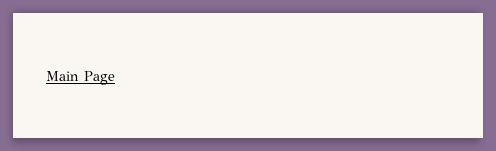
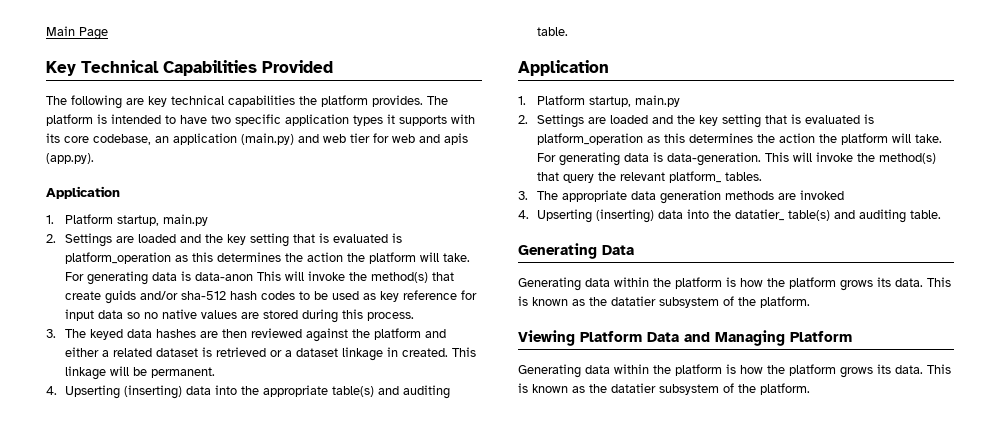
(115, 78) none -> [46,60,333,76] [46,95,448,109] [46,114,475,126] [46,133,468,145] [46,153,94,164] [46,186,120,199] [46,214,209,226] [46,233,403,247] [65,252,471,264] [65,271,455,285] [65,290,478,304] [65,309,415,323] [46,328,447,342] [65,347,477,361] [65,366,216,380] [46,385,451,399] [537,27,569,36] [518,60,609,76] [518,95,681,107] [518,114,875,128] [537,133,943,145] [537,152,937,166] [537,171,763,183] [518,190,845,204] [518,209,942,223] [518,243,634,259] [518,277,951,291] [518,296,810,308] [518,330,852,346] [518,364,951,378] [518,383,810,395] // Key Technical Capabilities Provided // The following are key technical capabilities the platform provides. The platform is intended to have two specific application types it supports with its core codebase, an application (main.py) and web tier for web and apis (app.py). // Application // 1. Platform startup, main.py // 2. Settings are loaded and the key setting that is evaluated is platform_operation as this determines the action the platform will take. For generating data is data-anon This will invoke the method(s) that create guids and/or sha-512 hash codes to be used as key reference for input data so no native values are stored during this process. // 3. The keyed data hashes are then reviewed against the platform and either a related dataset is retrieved or a dataset linkage in created. This linkage will be permanent. // 4. Upserting (inserting) data into the appropriate table(s) and auditing table. // Application // 1. Platform startup, main.py // 2. Settings are loaded and the key setting that is evaluated is platform_operation as this determines the action the platform will take. For generating data is data-generation. This will invoke the method(s) that query the relevant platform_ tables. // 3. The appropriate data generation methods are invoked // 4. Upserting (inserting) data into the datatier_ table(s) and auditing table. // Generating Data // Generating data within the platform is how the platform grows its data. This is known as the datatier subsystem of the platform. // Viewing Platform Data and Managing Platform // Generating data within the platform is how the platform grows its data. This is known as the datatier subsystem of the platform.

